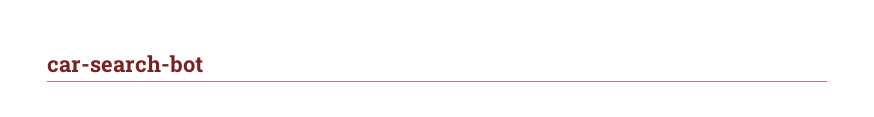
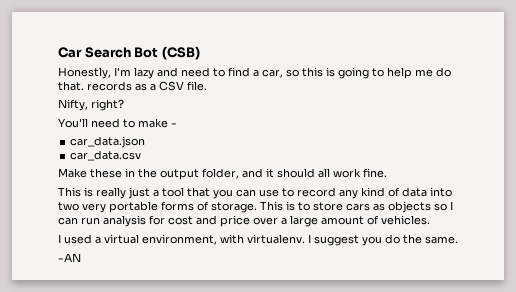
[47,55,203,73] car-search-bot -> [58,46,200,60] [58,67,451,79] [58,81,207,91] [58,99,124,111] [58,118,177,128] [70,136,146,148] [70,150,142,161] [58,168,387,180] [58,187,452,199] [58,201,453,213] [58,215,430,227] [58,234,458,246] [58,253,81,262] Car Search Bot (CSB) // Honestly, I'm lazy and need to find a car, so this is going to help me do that. records as a CSV file. // Nifty, right? // You'll need to make - // car_data.json // car_data.csv // Make these in the output folder, and it should all work fine. // This is really just a tool that you can use to record any kind of data into two very portable forms of storage. This is to store cars as objects so I can run analysis for cost and price over a large amount of vehicles. // I used a virtual environment, with virtualenv. I suggest you do the same. // -AN

